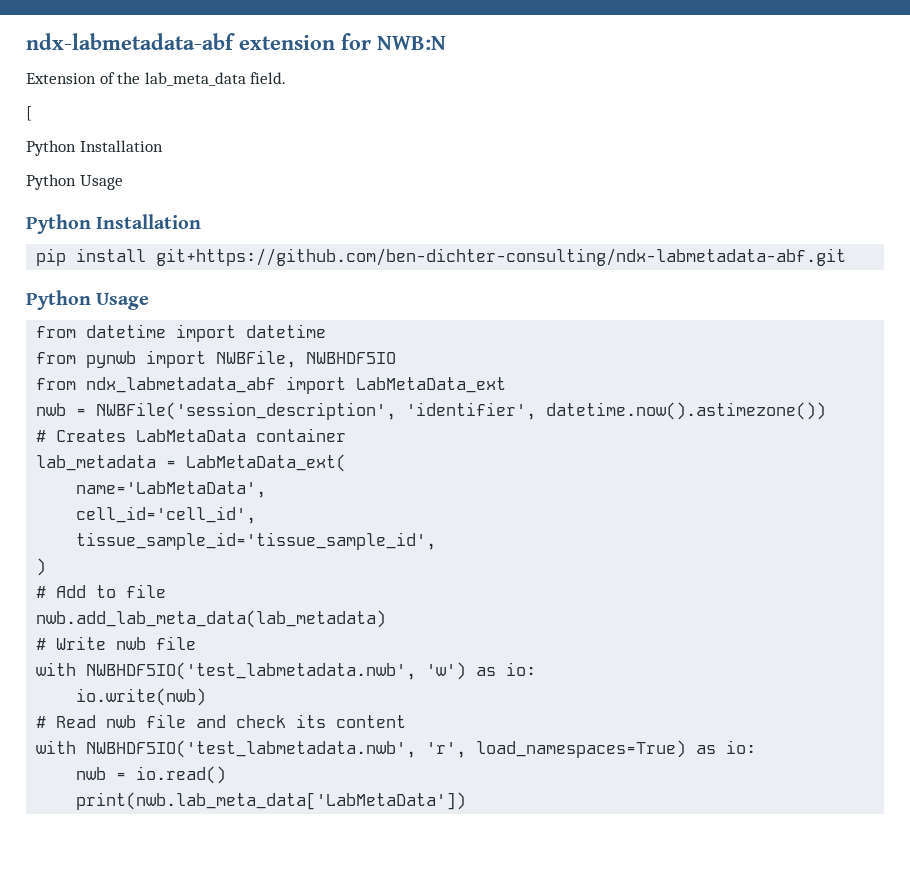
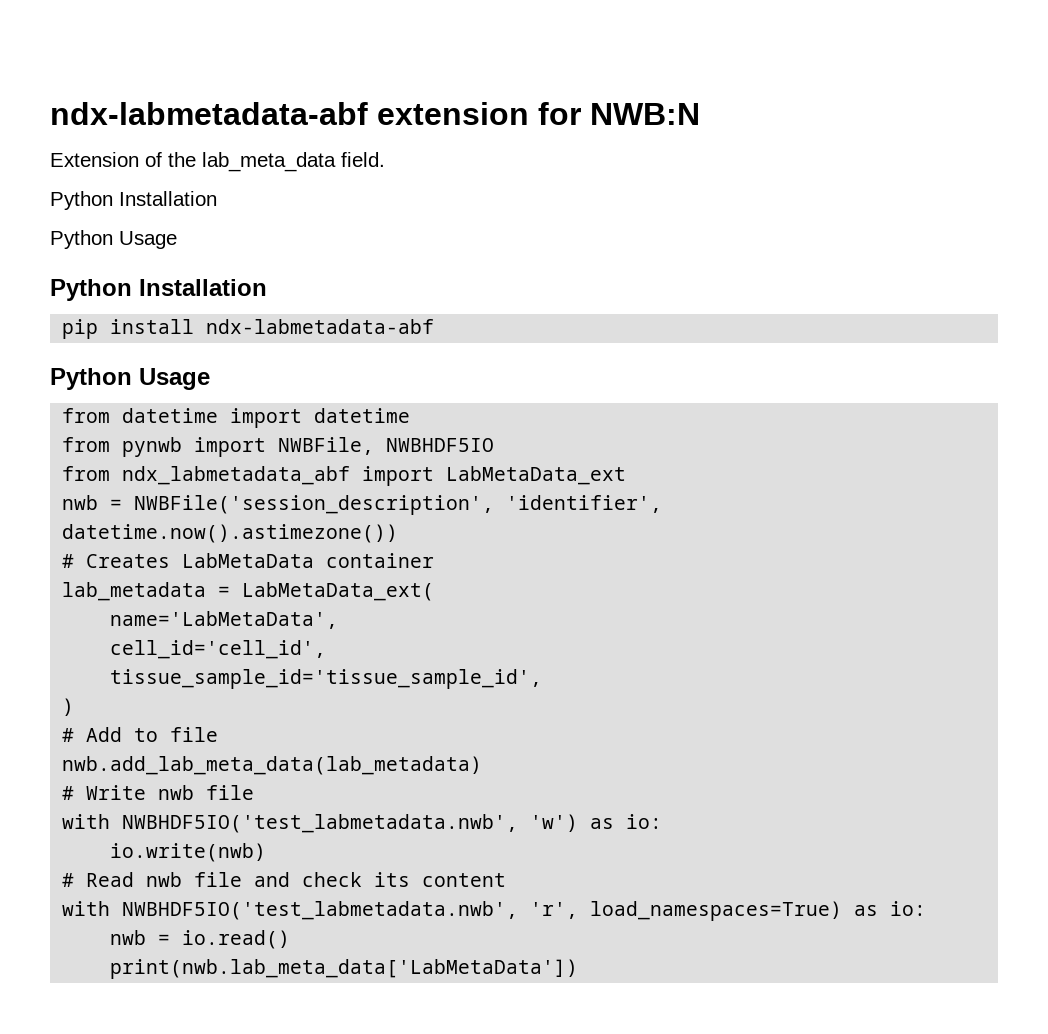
[26,106,32,121] // [ -> (385, 159) none
[156,248,847,266] git+https://github.com/ben-dichter-consulting/ndx-labmetadata-abf.git -> [206,319,435,334] ndx-labmetadata-abf

